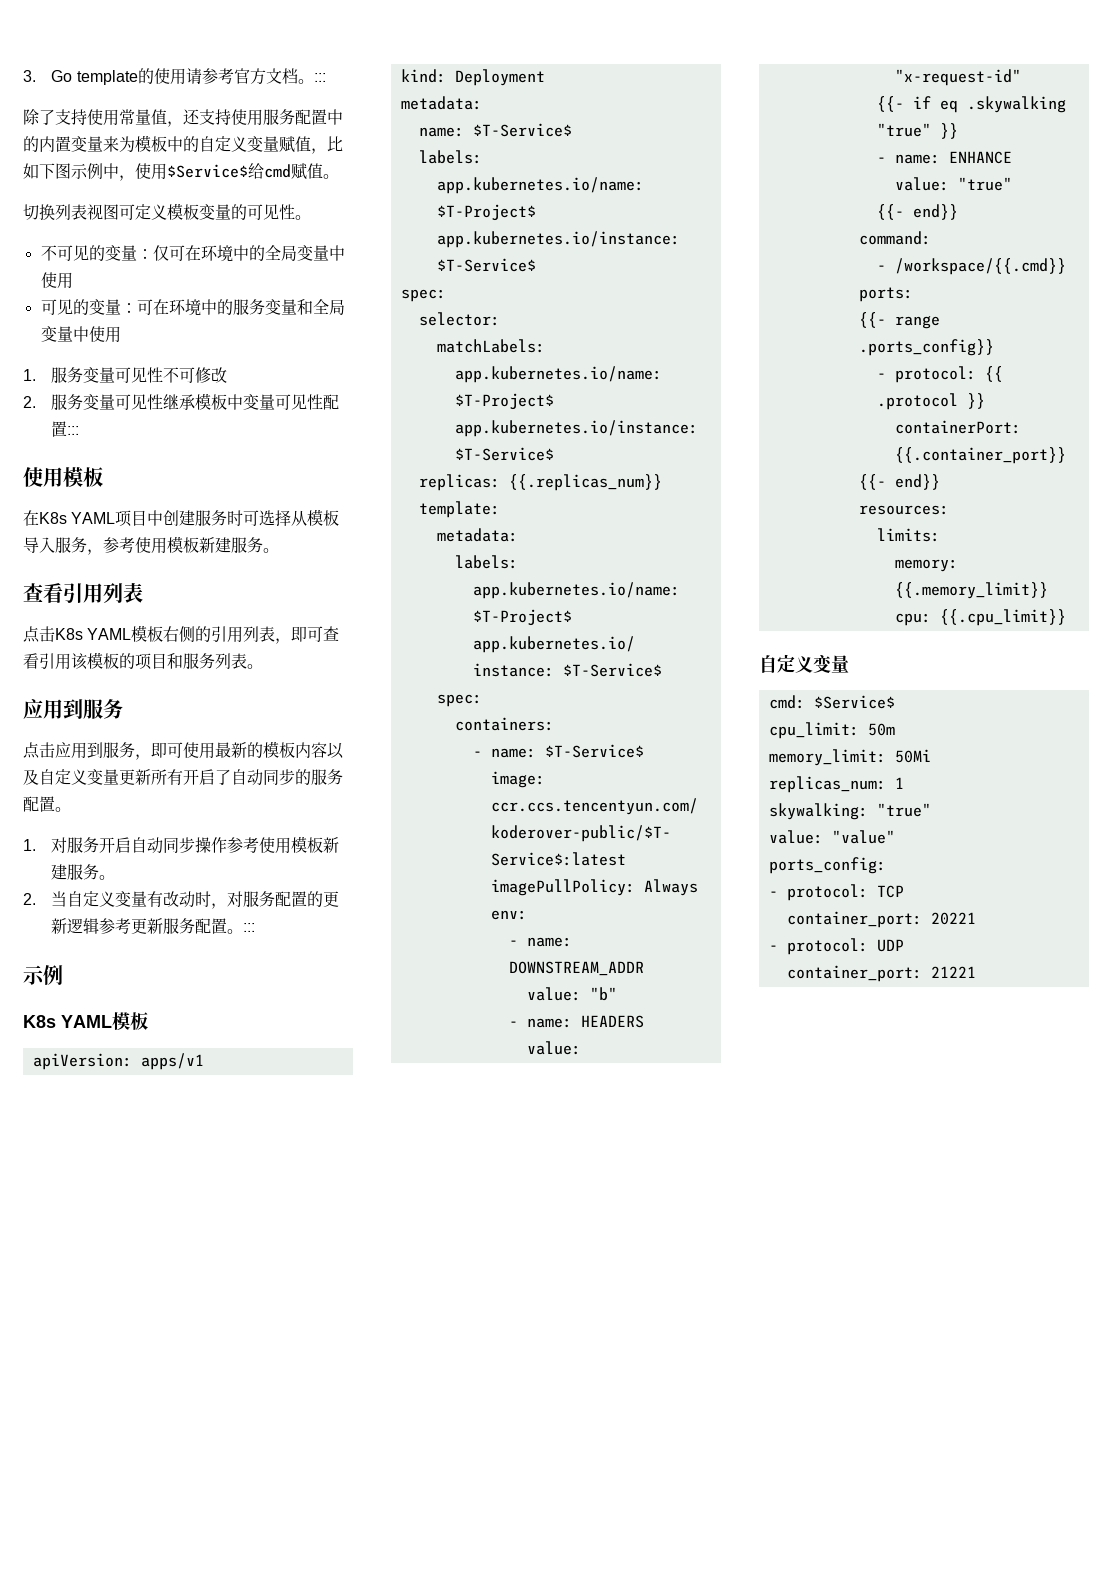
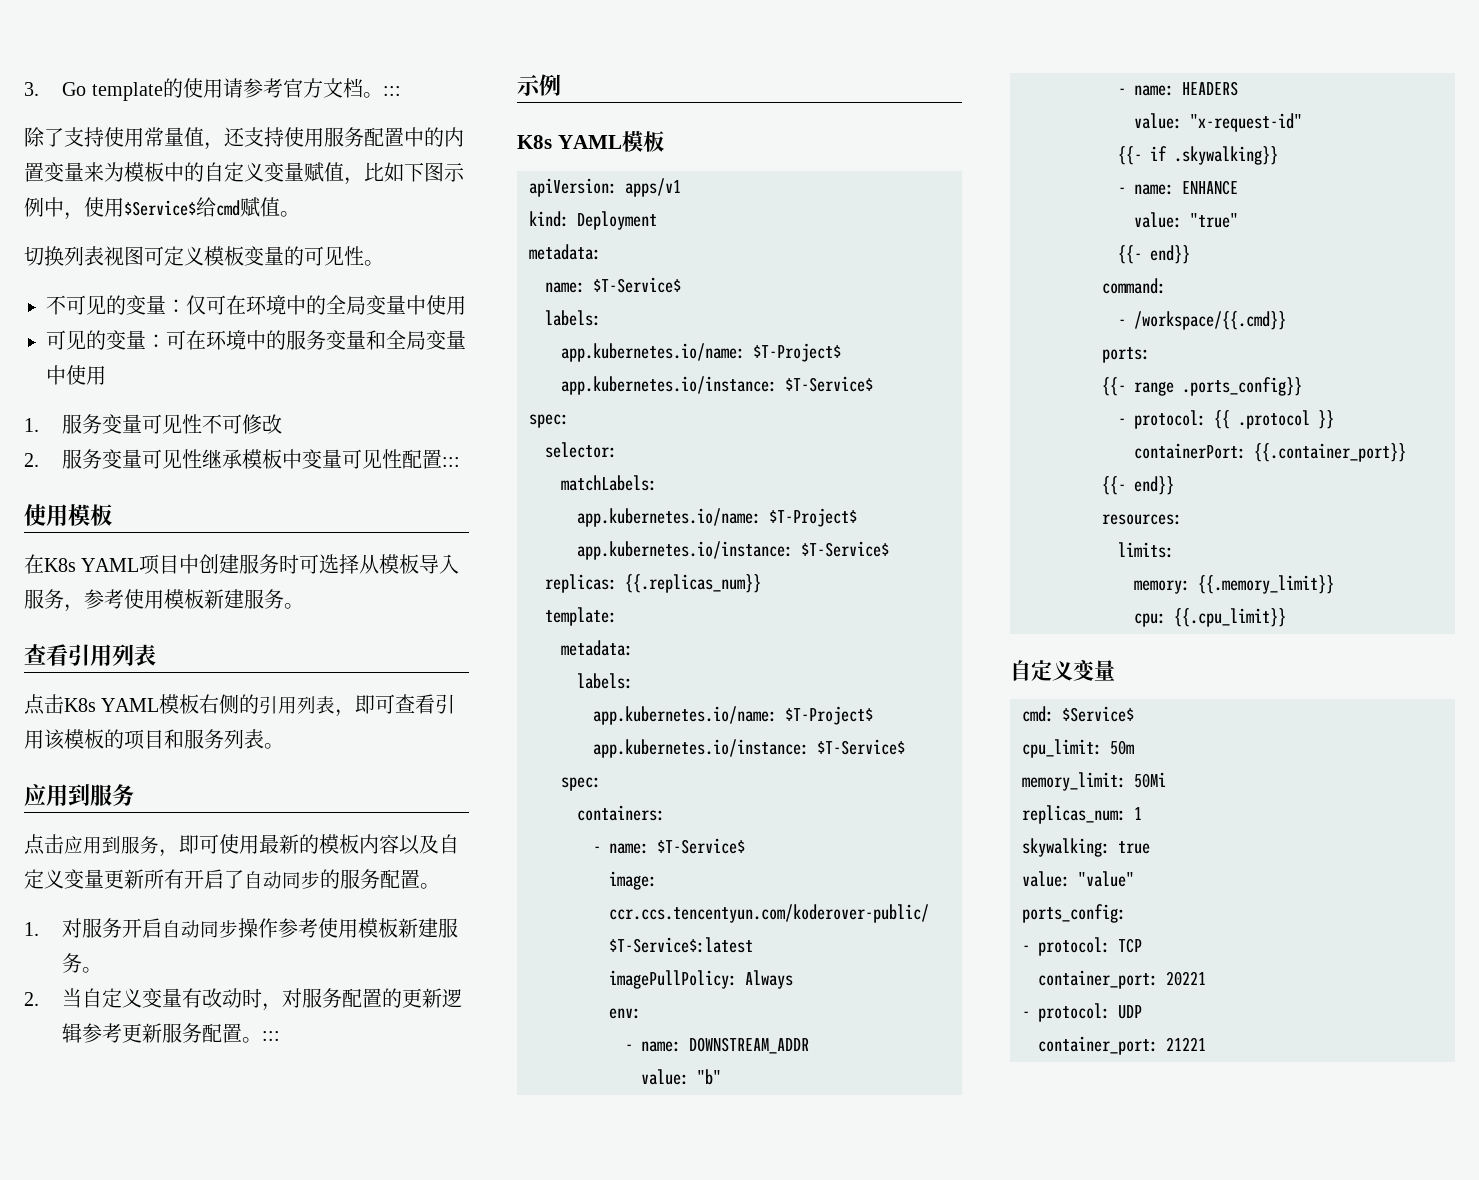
[939,96,1066,113] [876,123,958,139] eq .skywalking "true" }} -> [1174,146,1278,165] .skywalking}}
[876,803,931,817] "true" -> [1118,841,1150,854] true

